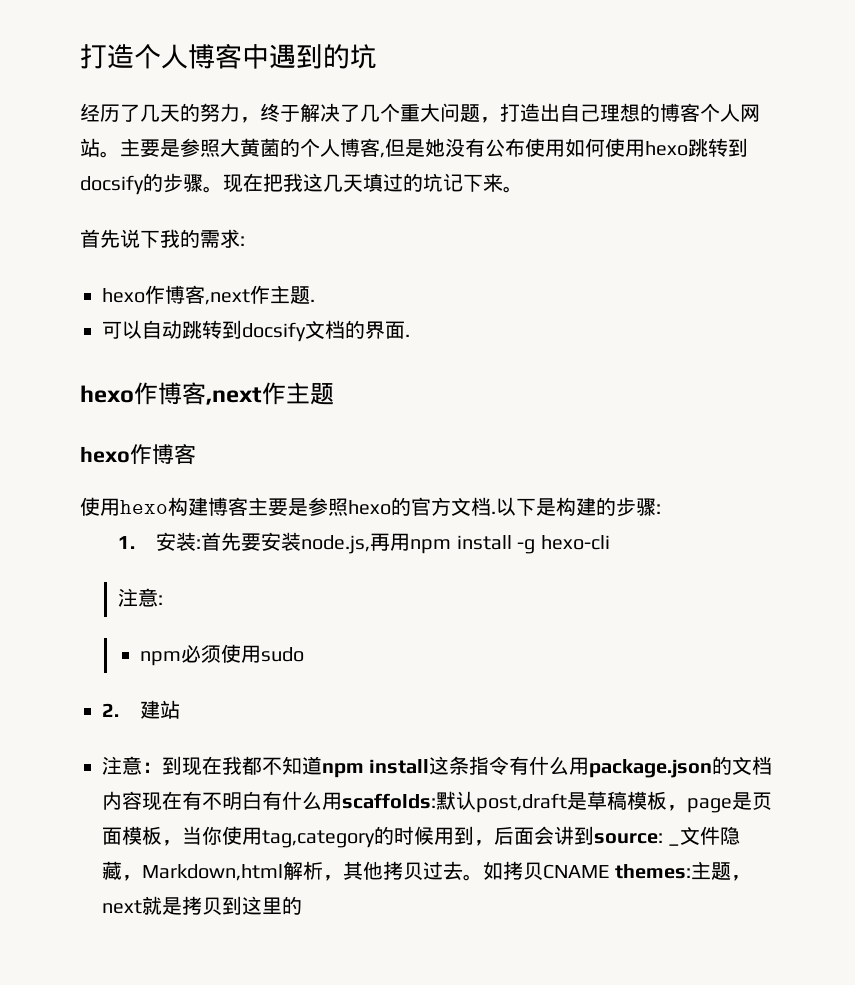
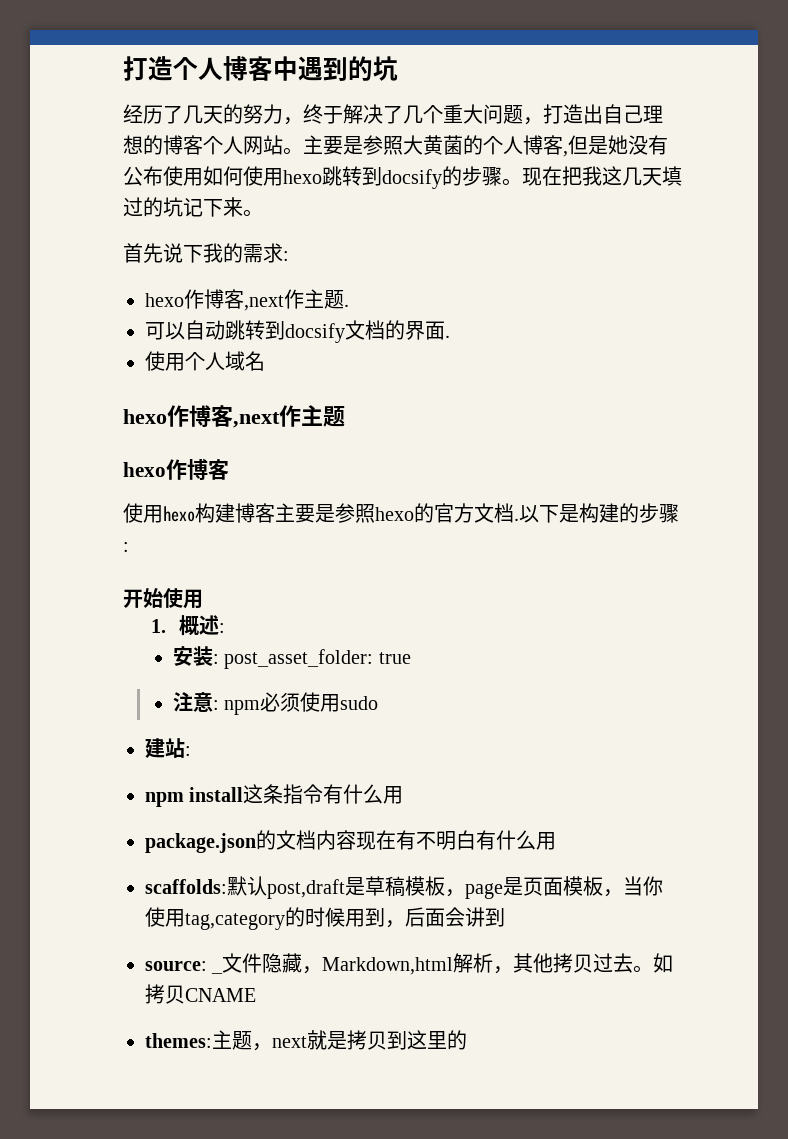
(410, 335) none -> [145,351,265,371] // 使用个人域名
(661, 509) none -> [123,588,203,609] // 开始使用
[156,532,610,554] [118,588,164,607] 安装:首先要安装node.js,再用npm install -g hexo-cli // 注意: // -> [178,615,225,636] [172,646,411,669] [172,692,219,712] 概述: // 安装: post_asset_folder: true // 注意:
[102,703,119,717] 2. -> (379, 703) none
[102,756,322,776] // 注意：到现在我都不知道 -> [185,746,191,756] : //
(590, 766) none -> (404, 795) //
(342, 801) none -> (556, 841) //
(594, 835) none -> (505, 917) //
(610, 871) none -> (256, 995) //

